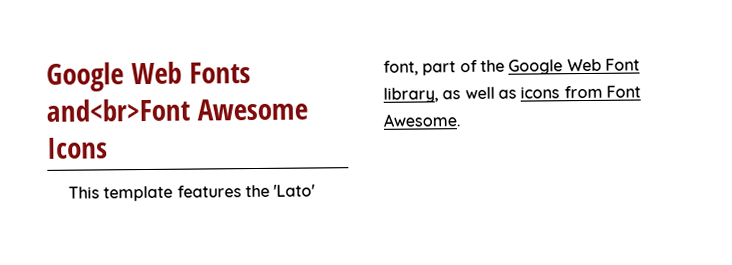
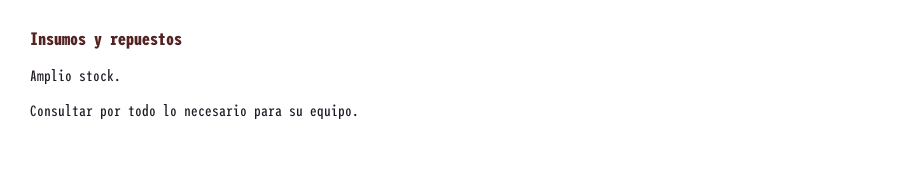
[46,61,251,92] [46,98,308,122] [47,137,108,159] [68,184,316,202] [383,58,640,76] [383,85,641,103] [383,113,461,127] Google Web Fonts and<br>Font Awesome Icons // This template features the 'Lato' font, part of the Google Web Font library, as well as icons from Font Awesome. -> [30,32,182,49] [30,69,121,85] [30,104,359,120] Insumos y repuestos // Amplio stock. // Consultar por todo lo necesario para su equipo.

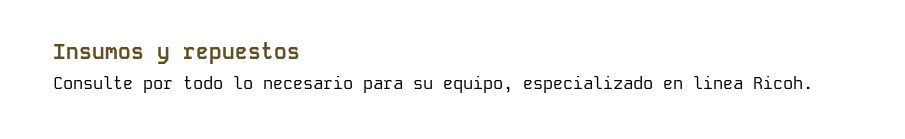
[30,69,121,85] [30,104,93,117] Amplio stock. // Consultar -> [53,76,133,89] Consulte
[310,104,359,120] equipo. -> [443,75,813,93] equipo, especializado en linea Ricoh.

